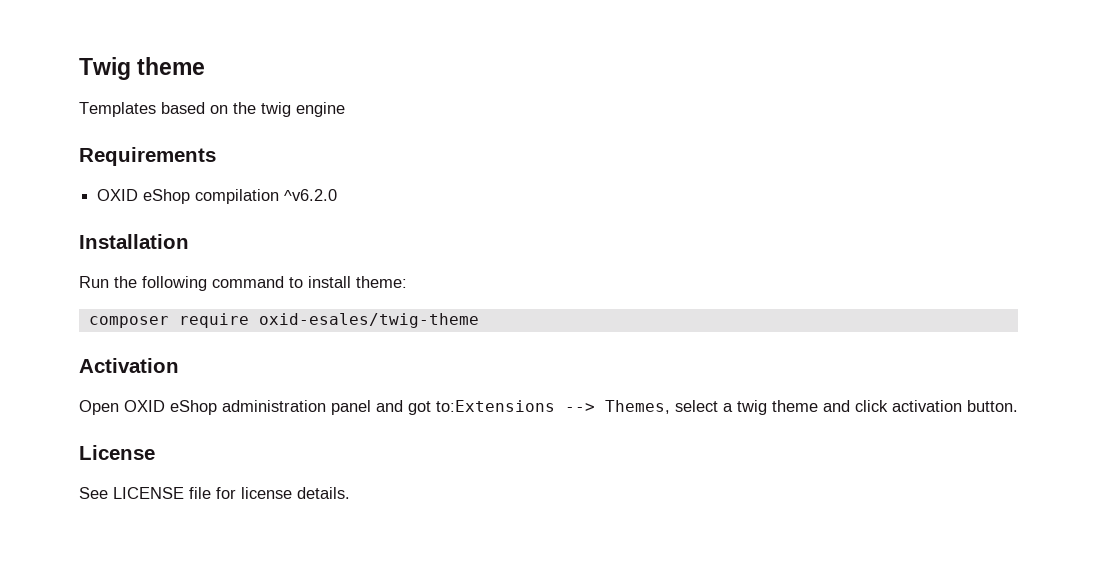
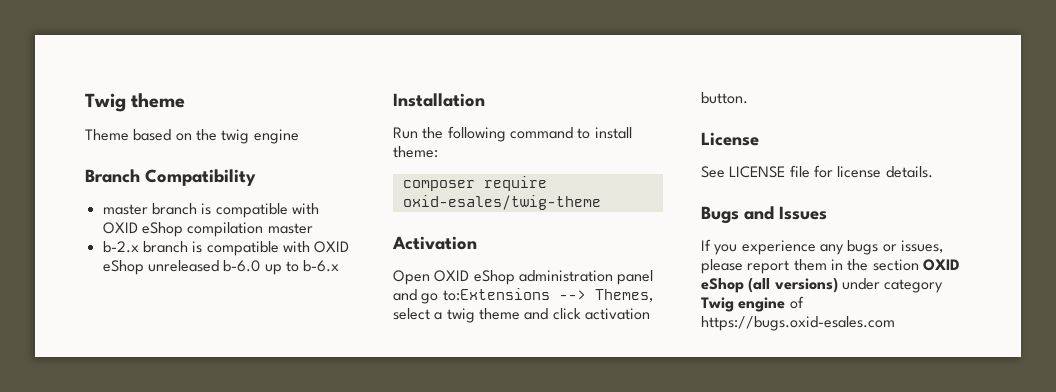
[79,102,156,117] Templates -> [85,129,129,141] Theme
[79,147,216,166] [97,189,338,204] Requirements // OXID eShop compilation ^v6.2.0 -> [85,169,256,186] [102,203,319,218] [102,222,313,237] [102,241,350,256] [102,260,340,275] Branch Compatibility // master branch is compatible with OXID eShop compilation master // b-2.x branch is compatible with OXID eShop unreleased b-6.0 up to b-6.x
[408,401,431,415] got -> [421,293,439,304] go
(350, 493) none -> [701,206,827,224] [701,239,943,255] [701,259,960,274] [701,277,944,293] [701,296,804,312] [701,316,895,331] // Bugs and Issues // If you experience any bugs or issues, please report them in the section OXID eShop (all versions) under category Twig engine of https://bugs.oxid-esales.com

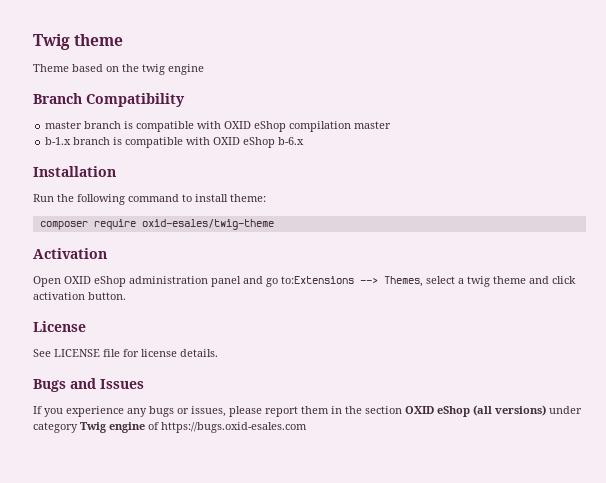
[102,241,350,256] [102,260,299,275] b-2.x branch is compatible with OXID eShop unreleased b-6.0 up to -> [45,137,276,148] b-1.x branch is compatible with OXID eShop

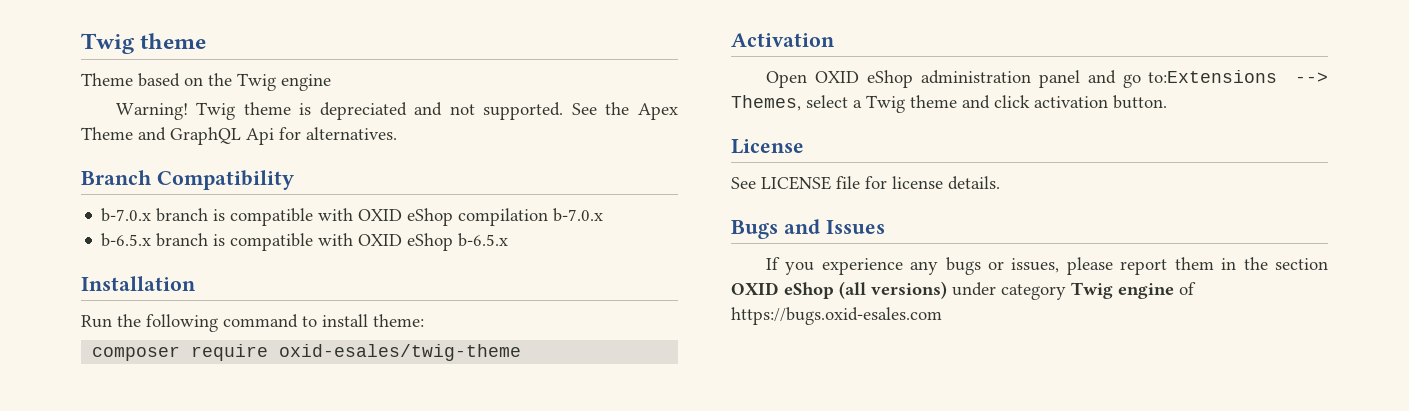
[142,64,204,75] twig engine -> [237,73,331,91] [115,102,678,120] [81,127,397,145] Twig engine // Warning! Twig theme is depreciated and not supported. See the Apex Theme and GraphQL Api for alternatives.
[45,121,83,129] master -> [101,208,152,222] b-7.0.x
[354,121,392,129] [45,137,305,148] master // b-1.x branch is compatible with OXID eShop b-6.x -> [553,208,604,222] [101,233,509,251] b-7.0.x // b-6.5.x branch is compatible with OXID eShop b-6.5.x
[467,276,490,287] twig -> [866,95,905,113] Twig

